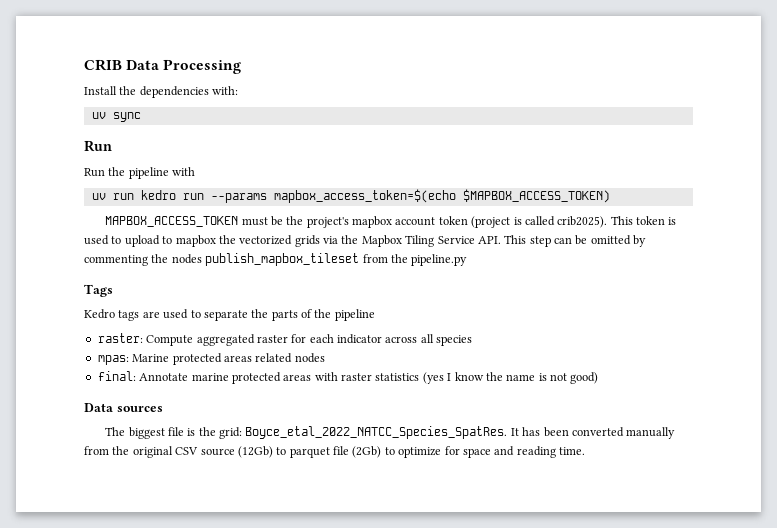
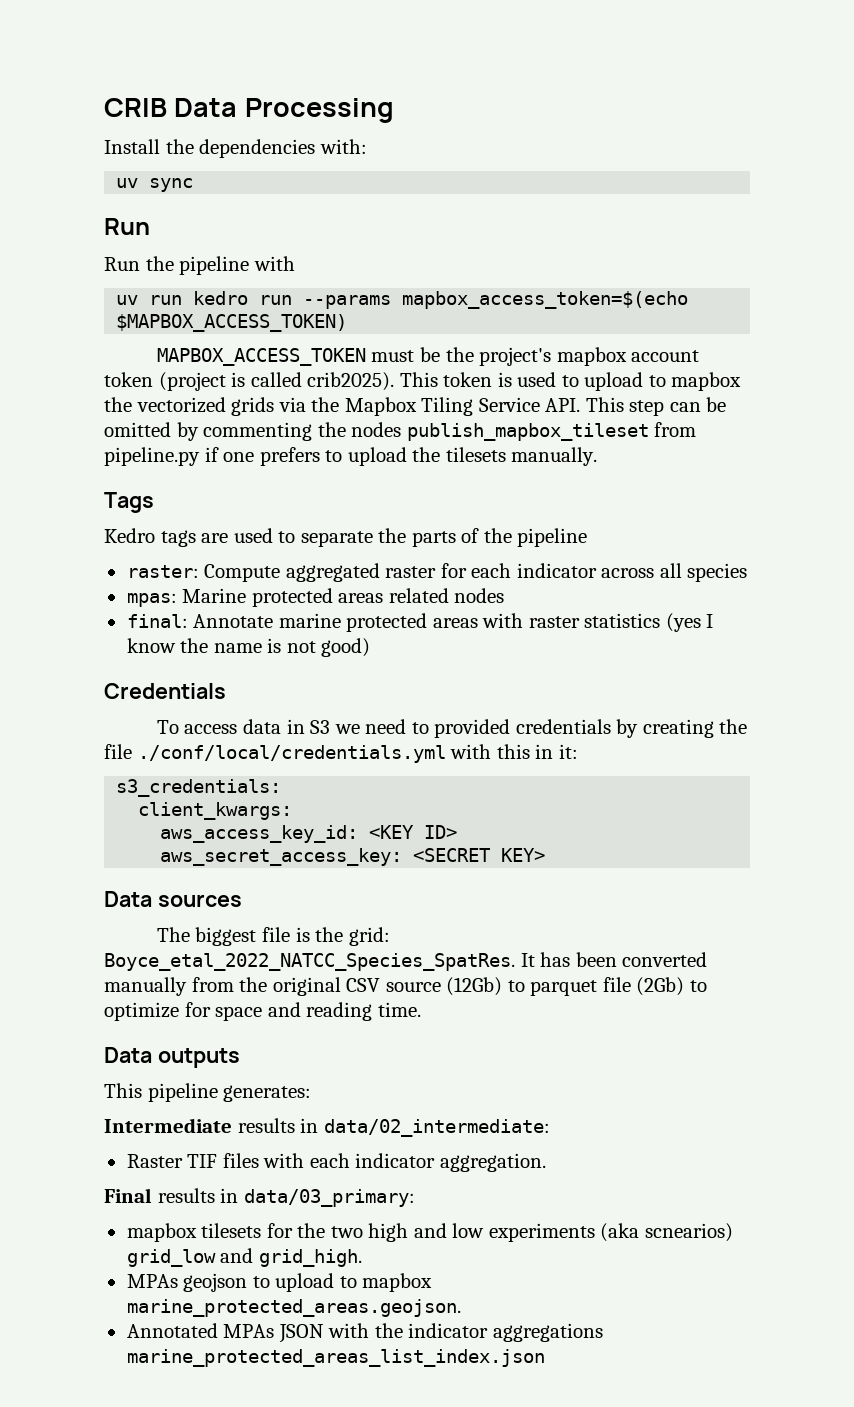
[390,254,468,266] the pipeline.py -> [104,447,598,466] pipeline.py if one prefers to upload the tilesets manually.
(599, 378) none -> [104,683,226,699] [156,719,748,738] [104,744,578,763] [116,779,282,797] [138,802,293,820] [160,825,458,843] [160,848,546,866] // Credentials // To access data in S3 we need to provided credentials by creating the file ./conf/local/credentials.yml with this in it: // s3_credentials: // client_kwargs: // aws_access_key_id: <KEY ID> // aws_secret_access_key: <SECRET KEY>
(585, 451) none -> [104,1047,240,1068] [104,1083,312,1102] [104,1118,550,1137] [126,1153,546,1172] [104,1188,415,1207] [126,1223,733,1242] [126,1248,362,1267] [126,1273,433,1292] [126,1299,461,1317] [126,1323,603,1343] [126,1349,545,1367] // Data outputs // This pipeline generates: // Intermediate results in data/02_intermediate: // Raster TIF files with each indicator aggregation. // Final results in data/03_primary: // mapbox tilesets for the two high and low experiments (aka scnearios) grid_low and grid_high. // MPAs geojson to upload to mapbox marine_protected_areas.geojson. // Annotated MPAs JSON with the indicator aggregations marine_protected_areas_list_index.json

